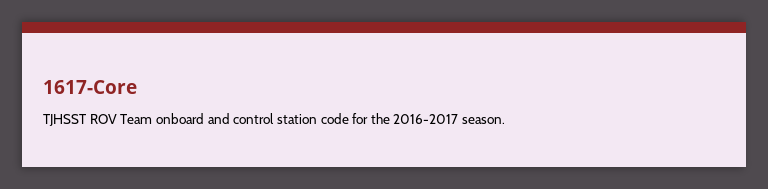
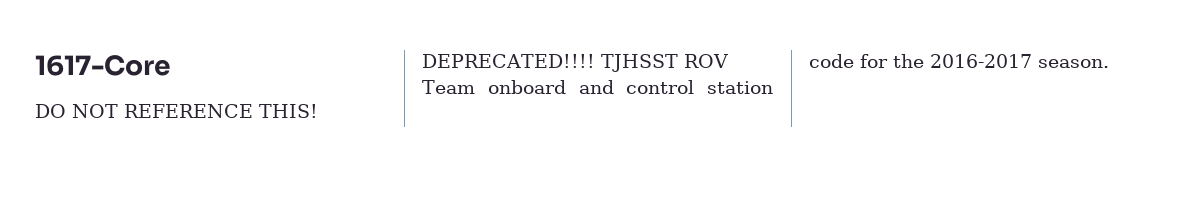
(137, 87) none -> [35,104,318,118] [422,54,595,68] DO NOT REFERENCE THIS! DEPRECATED!!!!

